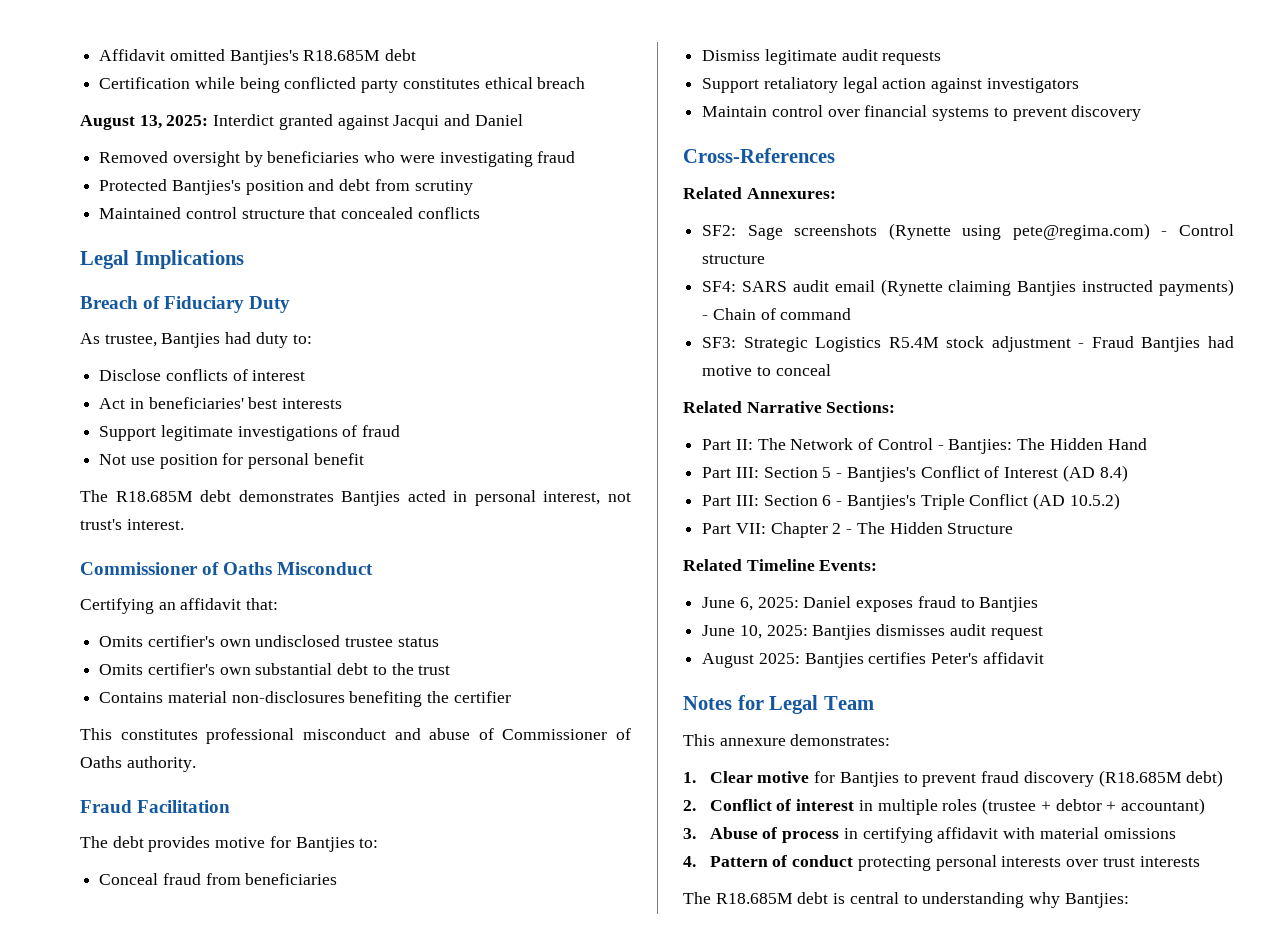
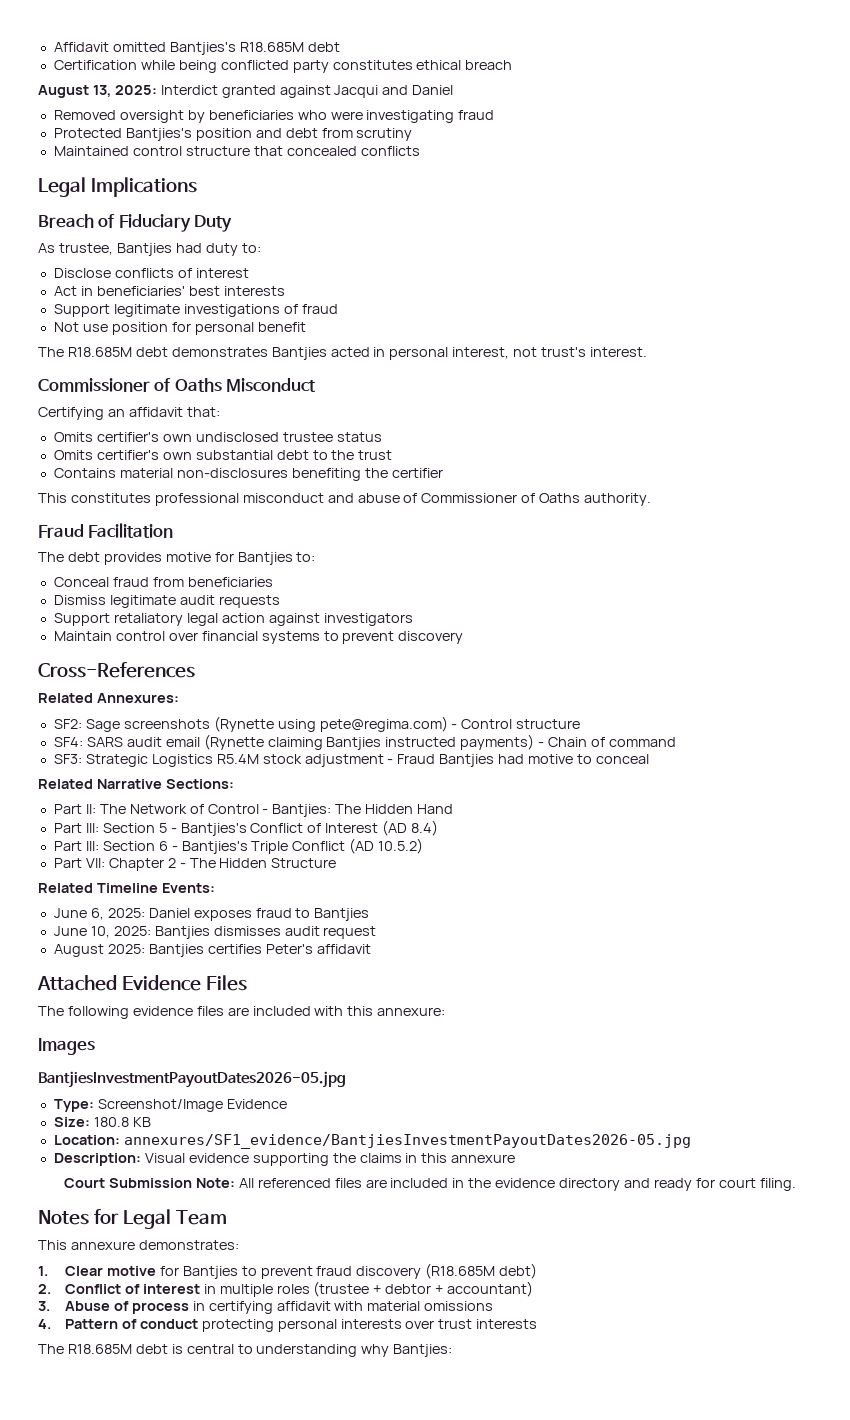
(1044, 658) none -> [37,975,247,991] [38,1006,446,1019] [38,1038,95,1055] [38,1071,346,1088] [53,1099,287,1112] [53,1117,151,1127] [53,1134,691,1149] [53,1153,516,1166] [64,1178,796,1191] // Attached Evidence Files // The following evidence files are included with this annexure: // Images // BantjiesInvestmentPayoutDates2026-05.jpg // Type: Screenshot/Image Evidence // Size: 180.8 KB // Location: annexures/SF1_evidence/BantjiesInvestmentPayoutDates2026-05.jpg // Description: Visual evidence supporting the claims in this annexure // Court Submission Note: All referenced files are included in the evidence directory and ready for court filing.

